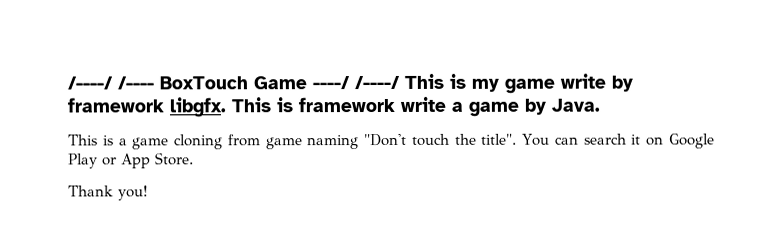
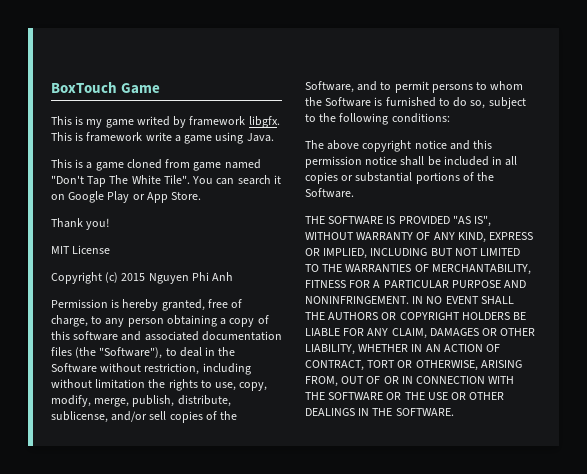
[67,76,154,90] /----/ /---- -> (51, 87) none
[312,75,400,90] ----/ /----/ -> (161, 88) //
[560,73,606,89] write -> [136,116,170,126] writed
[524,98,546,115] by -> [215,132,244,144] using
[174,134,224,150] cloning -> [126,159,162,169] cloned
[307,133,518,150] naming "Don't touch the title". -> [224,159,261,169] [51,175,190,187] named "Don't Tap The White Tile".
(148, 193) none -> [51,245,111,254] [51,272,234,284] [51,299,243,311] [51,315,269,327] [51,331,282,341] [51,347,236,359] [51,363,251,375] [51,379,268,391] [51,395,231,407] [51,411,238,423] [305,81,524,93] [305,97,526,109] [305,113,450,125] [305,140,493,152] [305,156,518,168] [305,172,495,184] [305,188,354,198] [305,215,492,227] [305,232,534,243] [305,248,521,259] [305,264,531,275] [305,280,527,288] [305,296,514,304] [305,312,527,320] [305,328,536,339] [305,344,501,355] [305,360,522,371] [305,376,515,387] [305,392,505,400] [305,408,454,416] // MIT License // Copyright (c) 2015 Nguyen Phi Anh // Permission is hereby granted, free of charge, to any person obtaining a copy of this software and associated documentation files (the "Software"), to deal in the Software without restriction, including without limitation the rights to use, copy, modify, merge, publish, distribute, sublicense, and/or sell copies of the Software, and to permit persons to whom the Software is furnished to do so, subject to the following conditions: // The above copyright notice and this permission notice shall be included in all copies or substantial portions of the Software. // THE SOFTWARE IS PROVIDED "AS IS", WITHOUT WARRANTY OF ANY KIND, EXPRESS OR IMPLIED, INCLUDING BUT NOT LIMITED TO THE WARRANTIES OF MERCHANTABILITY, FITNESS FOR A PARTICULAR PURPOSE AND NONINFRINGEMENT. IN NO EVENT SHALL THE AUTHORS OR COPYRIGHT HOLDERS BE LIABLE FOR ANY CLAIM, DAMAGES OR OTHER LIABILITY, WHETHER IN AN ACTION OF CONTRACT, TORT OR OTHERWISE, ARISING FROM, OUT OF OR IN CONNECTION WITH THE SOFTWARE OR THE USE OR OTHER DEALINGS IN THE SOFTWARE.

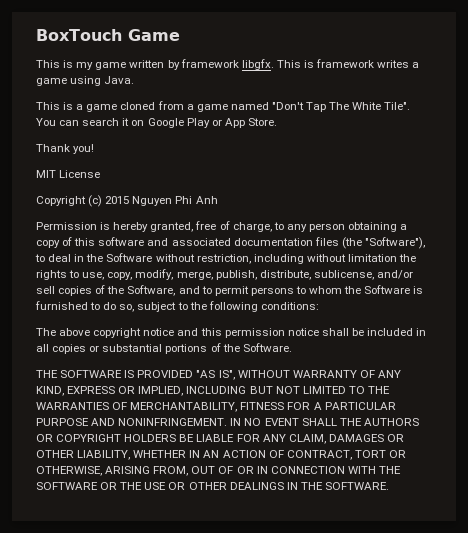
[136,116,170,126] writed -> [129,60,165,68] written
[145,132,172,141] write -> [377,60,410,68] writes
(191, 163) none -> [186,104,194,110] a

